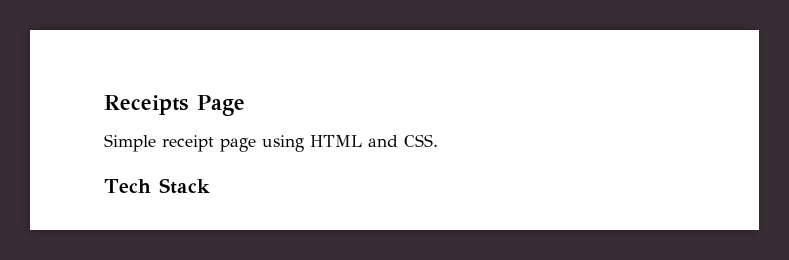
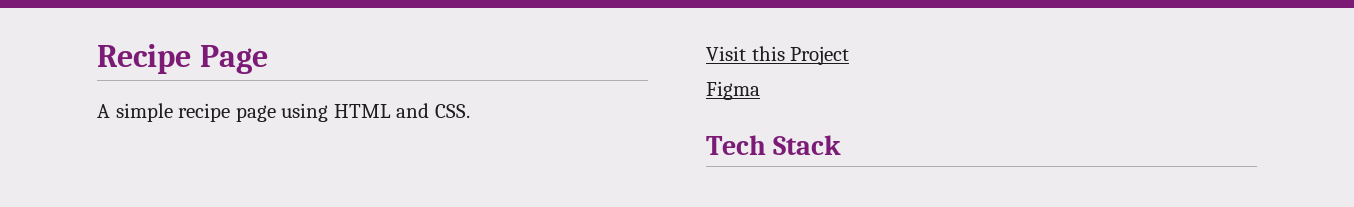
[104,95,188,115] Receipts -> [97,44,191,74] Recipe
[104,134,214,152] Simple receipt -> [97,103,231,122] A simple recipe
(438, 140) none -> [706,46,850,65] [706,81,760,100] // Visit this Project // Figma

